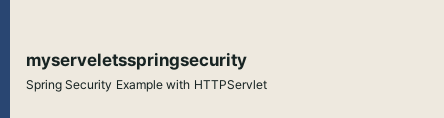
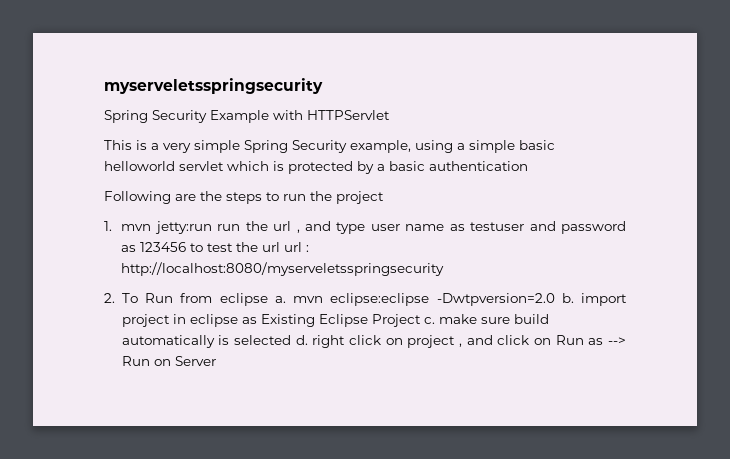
(267, 85) none -> [104,140,555,153] [104,161,528,174] [104,191,384,204] [104,221,626,234] [121,242,310,252] [121,262,445,276] [104,293,627,306] [121,314,549,327] [121,335,626,348] [121,356,216,366] // This is a very simple Spring Security example, using a simple basic helloworld servlet which is protected by a basic authentication // Following are the steps to run the project // 1. mvn jetty:run run the url , and type user name as testuser and password as 123456 to test the url url : http://localhost:8080/myserveletsspringsecurity // 2. To Run from eclipse a. mvn eclipse:eclipse -Dwtpversion=2.0 b. import project in eclipse as Existing Eclipse Project c. make sure build automatically is selected d. right click on project , and click on Run as --> Run on Server

